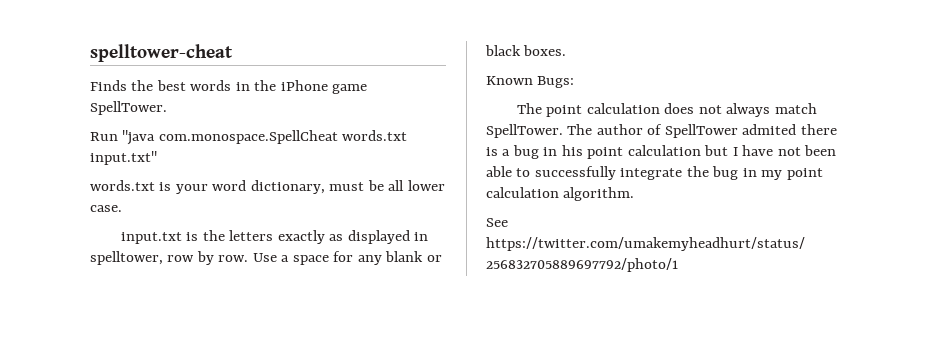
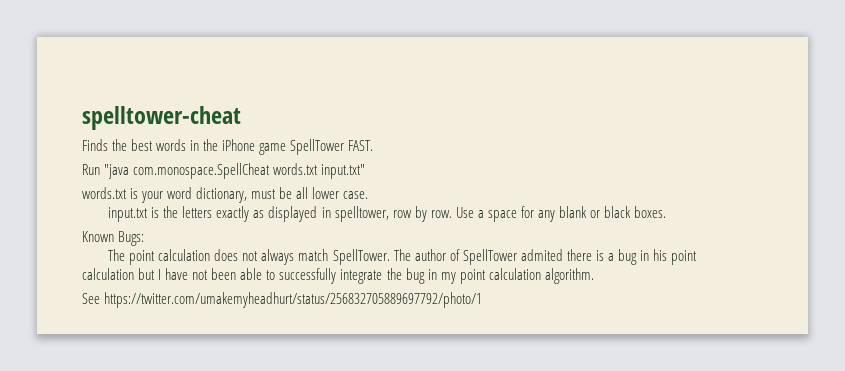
[90,101,167,115] SpellTower. -> [290,139,374,155] SpellTower FAST.

